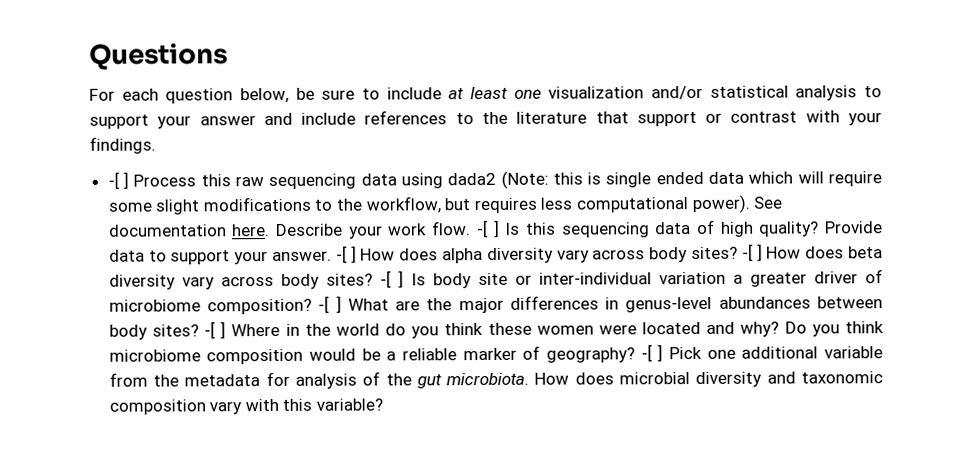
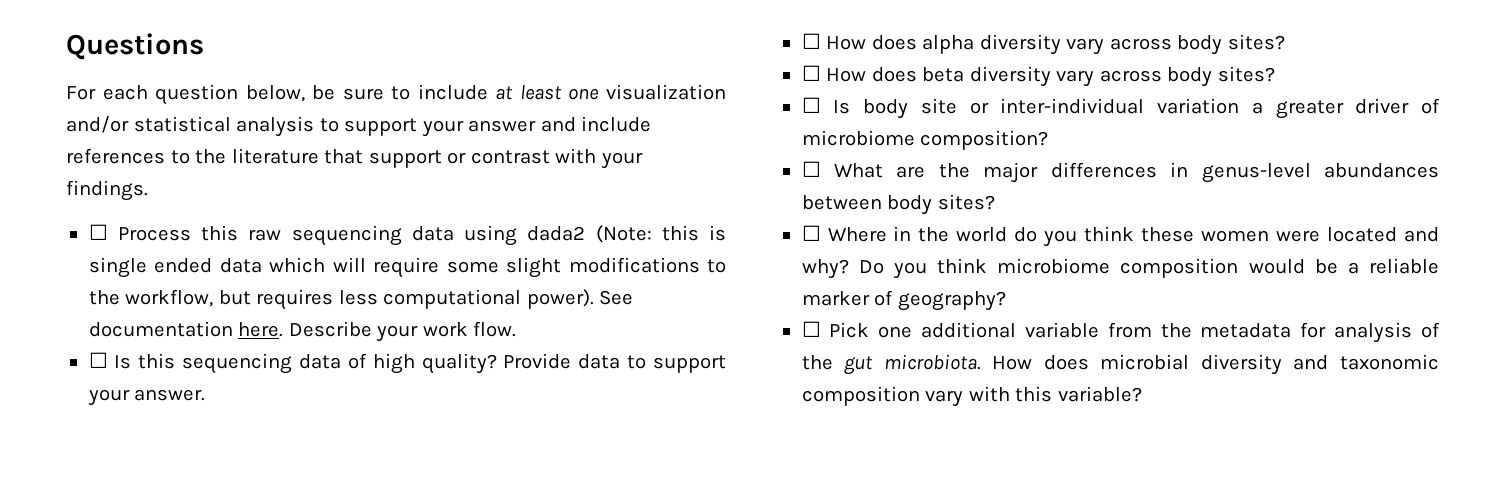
[107,171,130,190] -[ ] -> [88,224,108,240] ☐
[475,219,500,239] -[ ] -> [88,352,108,368] // ☐
[335,245,357,264] -[ ] -> [801,33,821,49] // ☐
[741,243,763,262] -[ ] -> [801,65,821,81] // ☐
[379,270,404,289] -[ ] -> [801,97,821,113] // ☐
[318,295,342,314] -[ ] -> [801,161,821,177] // ☐
[204,321,227,340] -[ ] -> [801,225,821,241] // ☐
[640,344,664,363] -[ ] -> [801,321,821,337] // ☐

